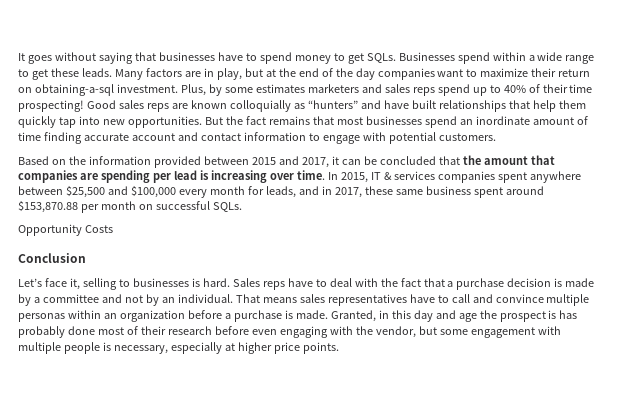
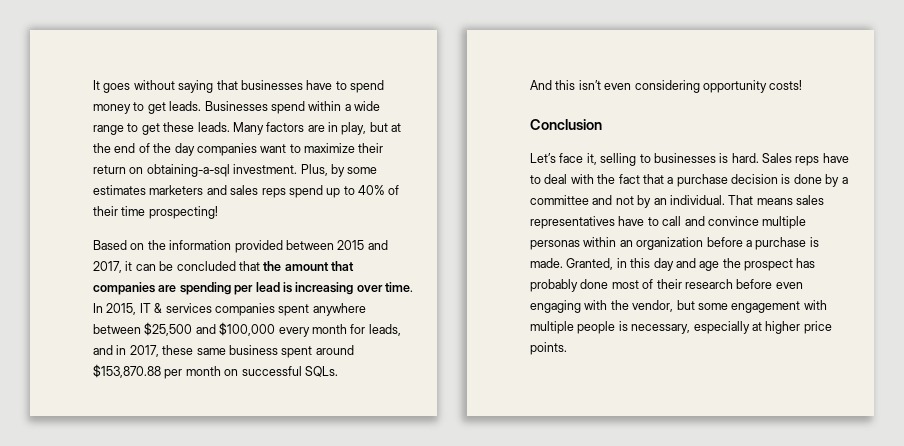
[366,53,396,63] SQLs. -> [169,101,202,111] leads.
[86,100,586,112] [18,116,588,128] [18,132,496,144] Good sales reps are known colloquially as “hunters” and have built relationships that help them quickly tap into new opportunities. But the fact remains that most businesses spend an inordinate amount of time finding accurate account and contact information to engage with potential customers. -> (218, 212) none
[18,224,113,236] Opportunity Costs -> [530,80,803,93] And this isn’t even considering opportunity costs!
[565,278,595,287] made -> [793,174,822,184] done
[548,310,557,319] is -> (793, 265) none

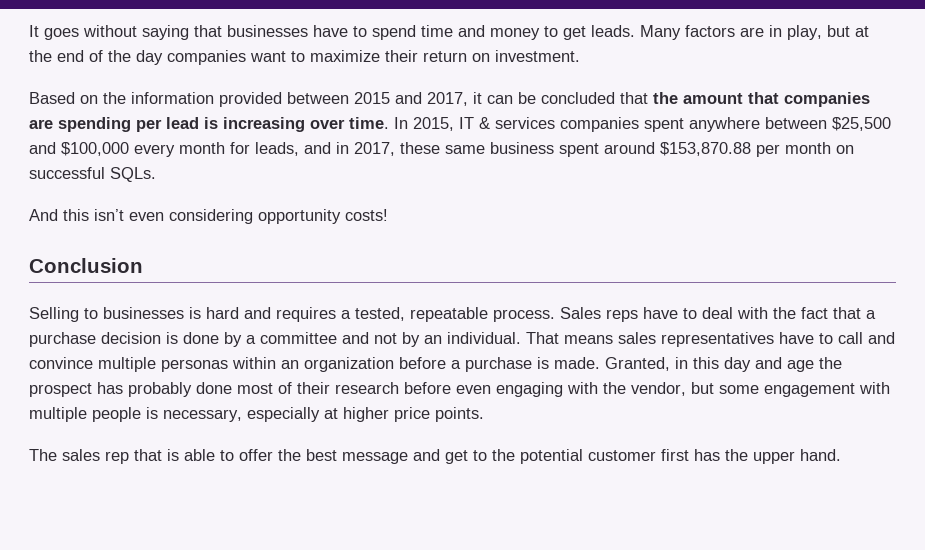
(384, 86) none -> [421,25,485,37] time and
[204,101,380,114] [93,122,230,135] Businesses spend within a wide range to get these leads. -> (635, 31) none
[146,164,230,177] obtaining-a-sql -> (490, 57) none
[300,164,378,177] [93,185,400,198] [93,206,218,219] Plus, by some estimates marketers and sales reps spend up to 40% of their time prospecting! -> (580, 56) none
[530,153,759,166] Let’s face it, selling to businesses is hard. -> [29,307,555,322] Selling to businesses is hard and requires a tested, repeatable process.
(567, 348) none -> [29,449,841,464] // The sales rep that is able to offer the best message and get to the potential customer first has the upper hand.

